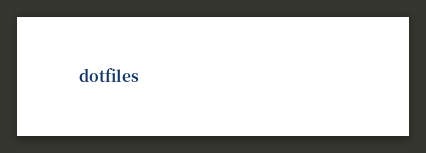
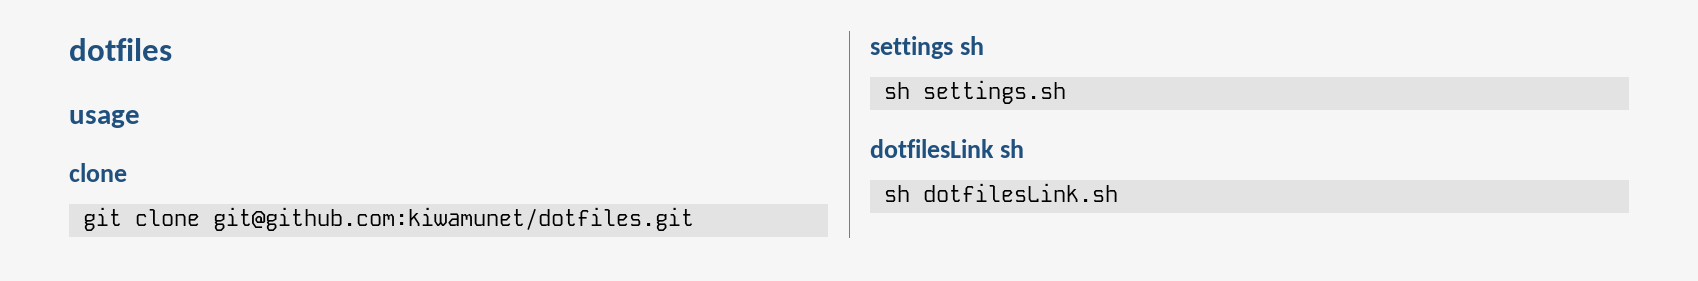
(139, 75) none -> [69,110,140,128] [69,163,127,182] [82,207,694,231] [870,36,985,59] [883,80,1066,104] [870,139,1025,158] [883,183,1118,202] // usage // clone // git clone git@github.com:kiwamunet/dotfiles.git // settings sh // sh settings.sh // dotfilesLink sh // sh dotfilesLink.sh

